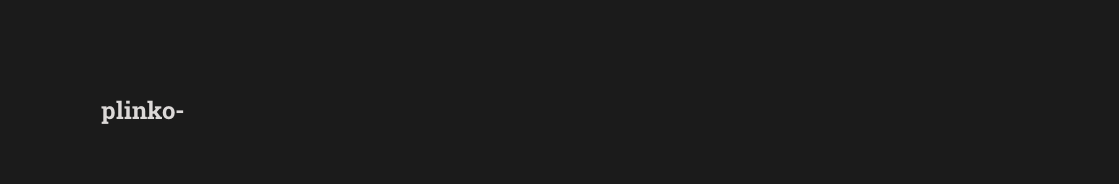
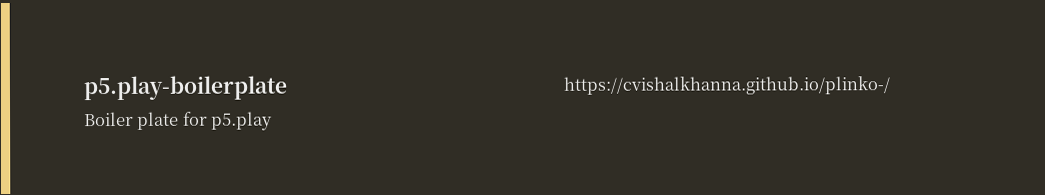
[101,100,185,124] plinko- -> [83,75,288,101] [84,111,274,131] [563,76,890,95] p5.play-boilerplate // Boiler plate for p5.play https://cvishalkhanna.github.io/plinko-/

